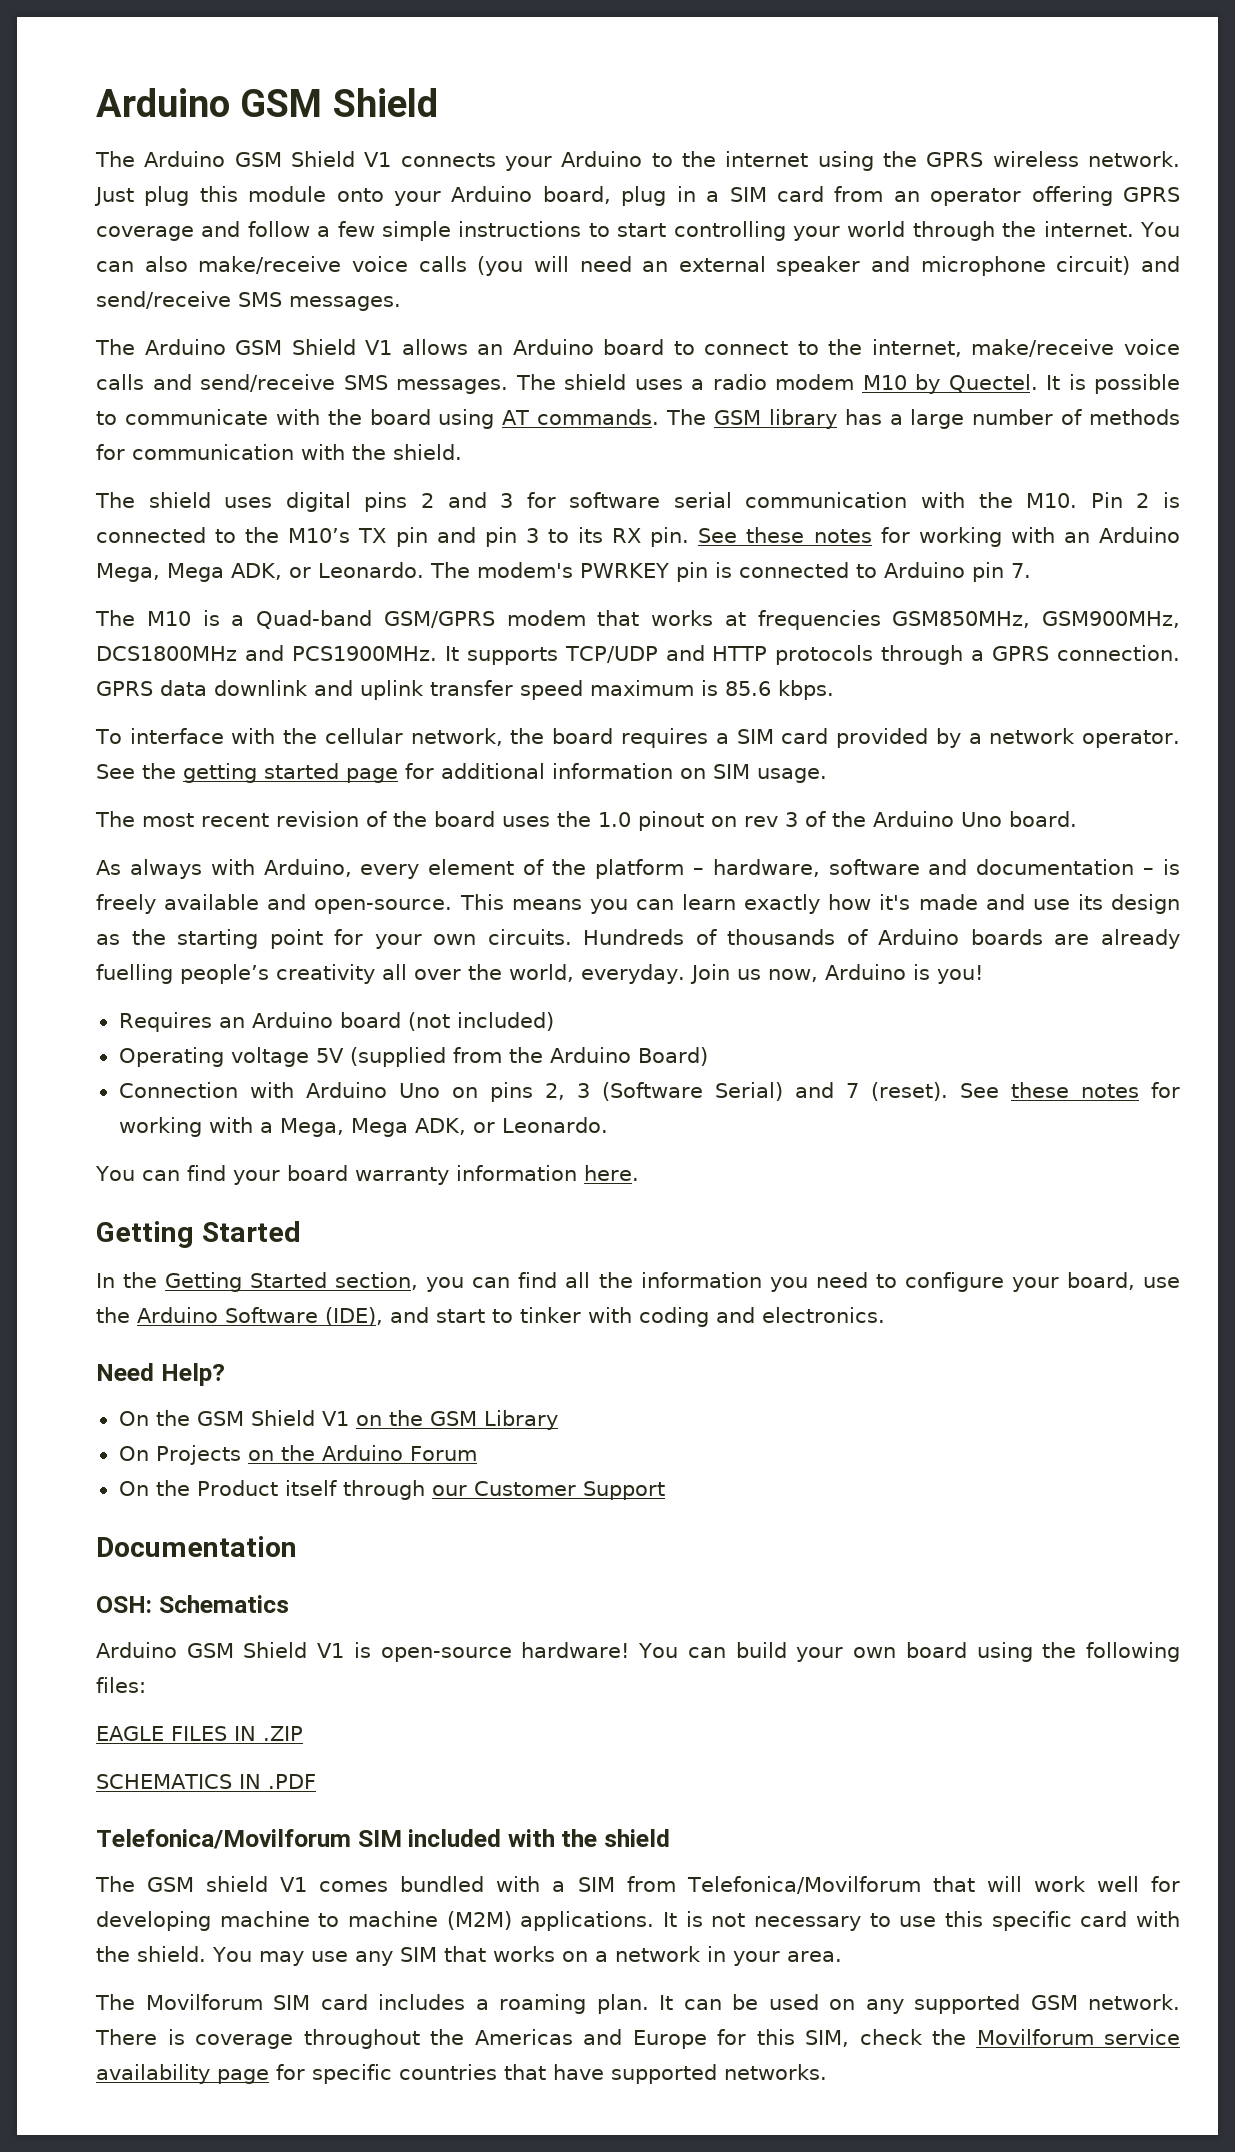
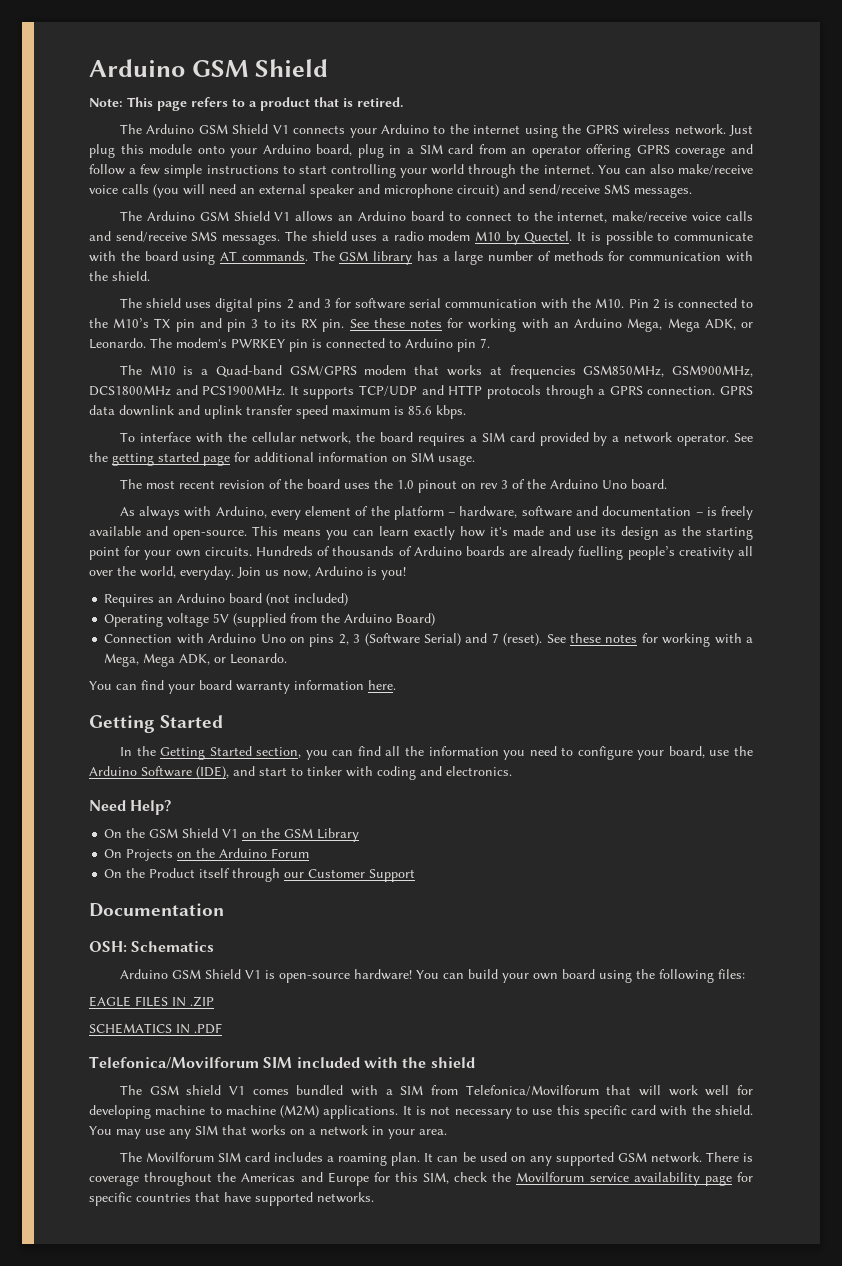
[96,88,438,117] Arduino GSM Shield -> [89,59,328,77] [89,97,403,111] Arduino GSM Shield // Note: This page refers to a product that is retired.

